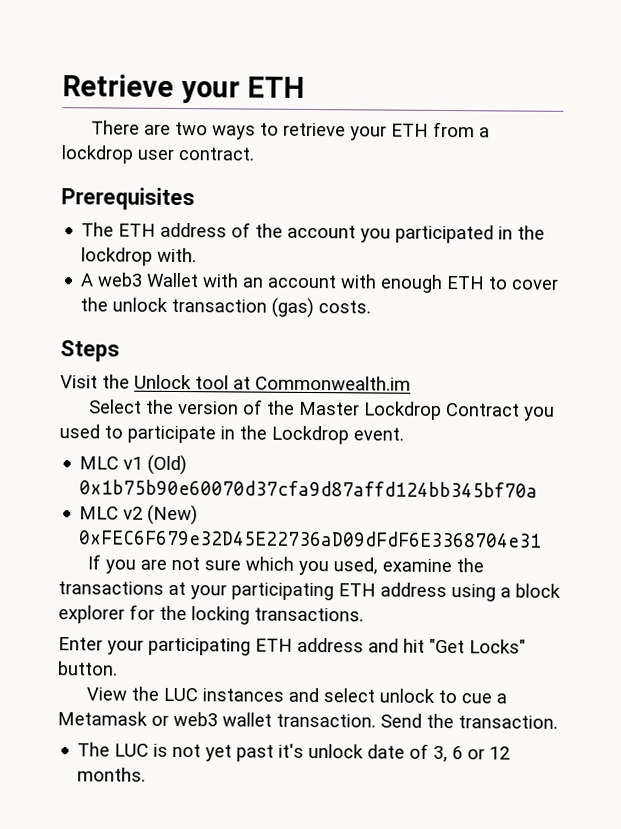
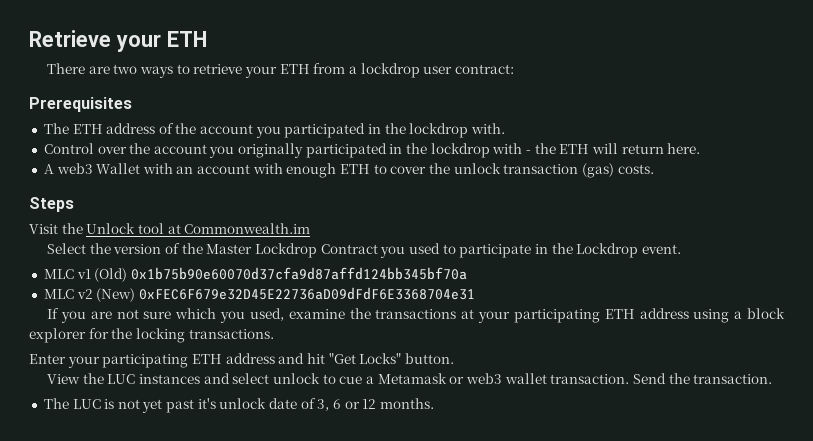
[178,147,255,161] contract. -> [454,64,514,74] contract:
(198, 255) none -> [43,143,701,158] // Control over the account you originally participated in the lockdrop with - the ETH will return here.

